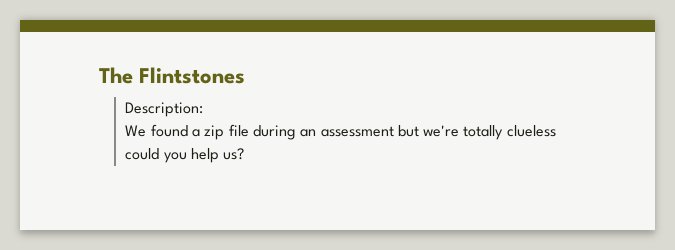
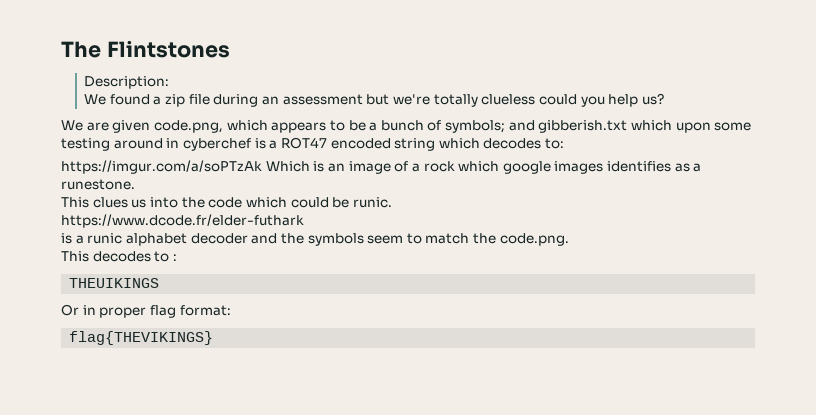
(245, 154) none -> [61,120,752,133] [61,137,565,151] [61,160,702,174] [61,179,135,190] [61,197,392,208] [61,214,304,228] [61,233,569,246] [61,251,177,262] [69,278,160,288] [61,304,231,318] [69,331,214,345] // We are given code.png, which appears to be a bunch of symbols; and gibberish.txt which upon some testing around in cyberchef is a ROT47 encoded string which decodes to: // https://imgur.com/a/soPTzAk Which is an image of a rock which google images identifies as a runestone. // This clues us into the code which could be runic. // https://www.dcode.fr/elder-futhark // is a runic alphabet decoder and the symbols seem to match the code.png. // This decodes to : // THEUIKINGS // Or in proper flag format: // flag{THEVIKINGS}

